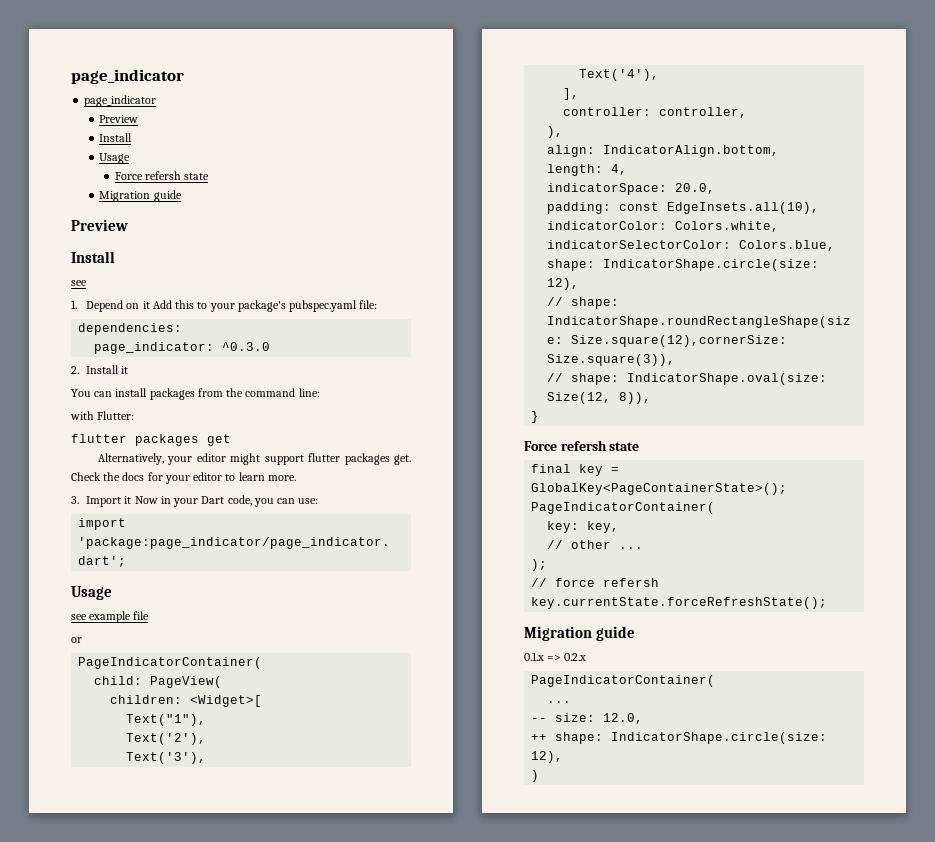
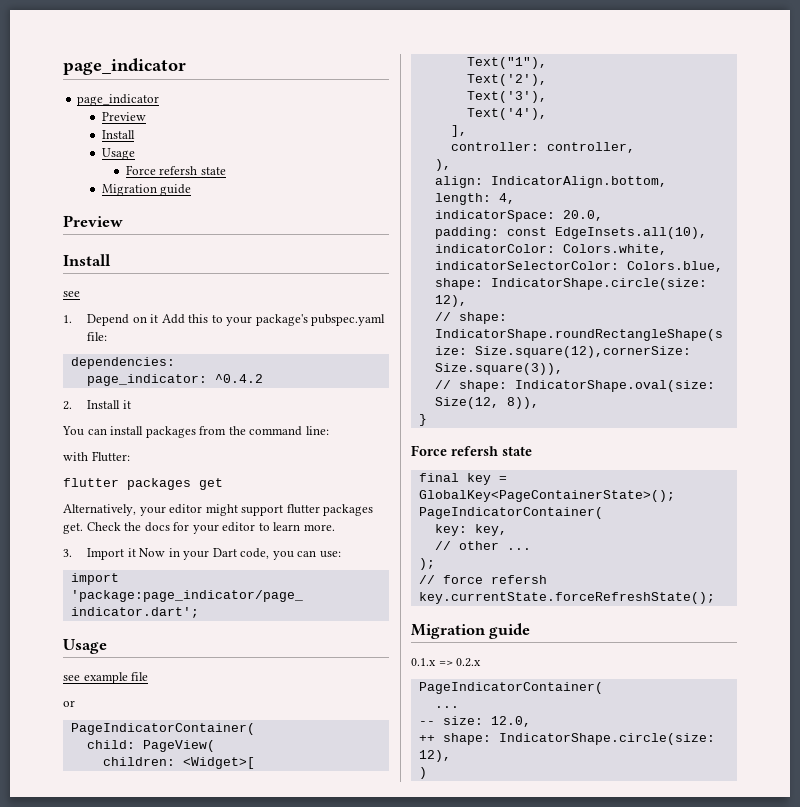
[222,342,271,351] ^0.3.0 -> [214,374,263,383] ^0.4.2

